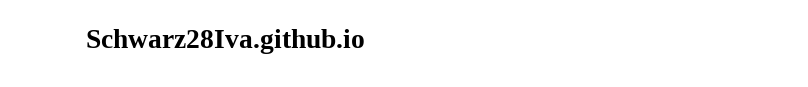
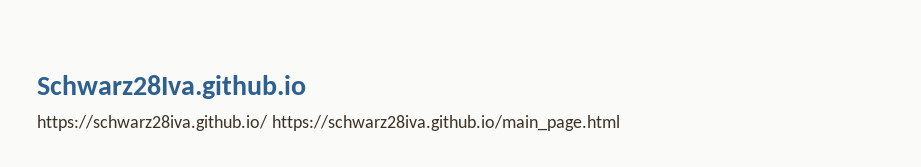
(365, 41) none -> [37,115,620,131] // https://schwarz28iva.github.io/ https://schwarz28iva.github.io/main_page.html

